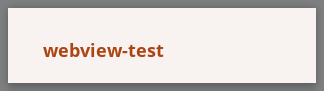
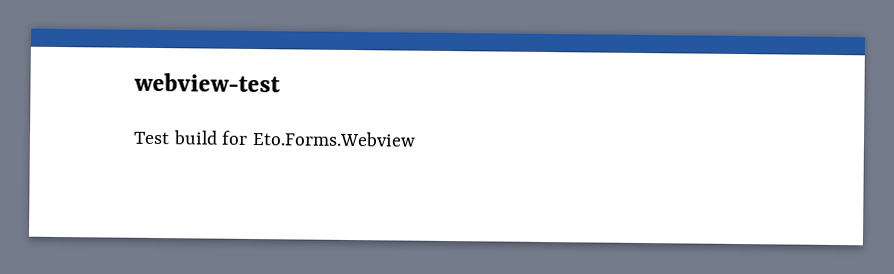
(164, 50) none -> [133,130,417,147] // Test build for Eto.Forms.Webview

